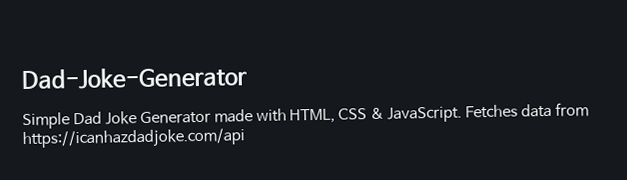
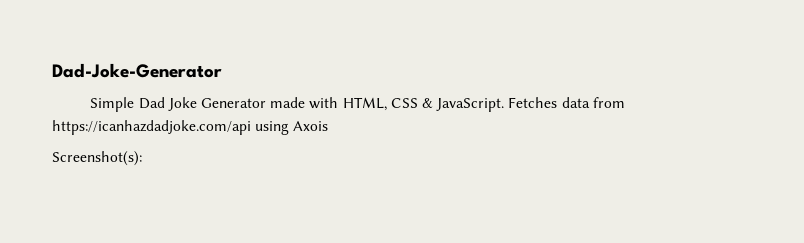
(245, 139) none -> [255,121,329,135] [52,151,142,166] using Axois // Screenshot(s):

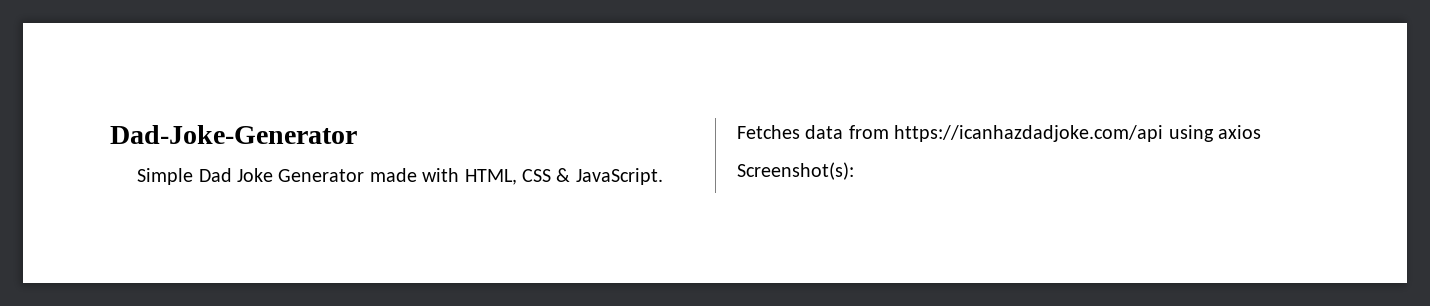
[293,121,329,131] Axois -> [1218,125,1261,139] axios

